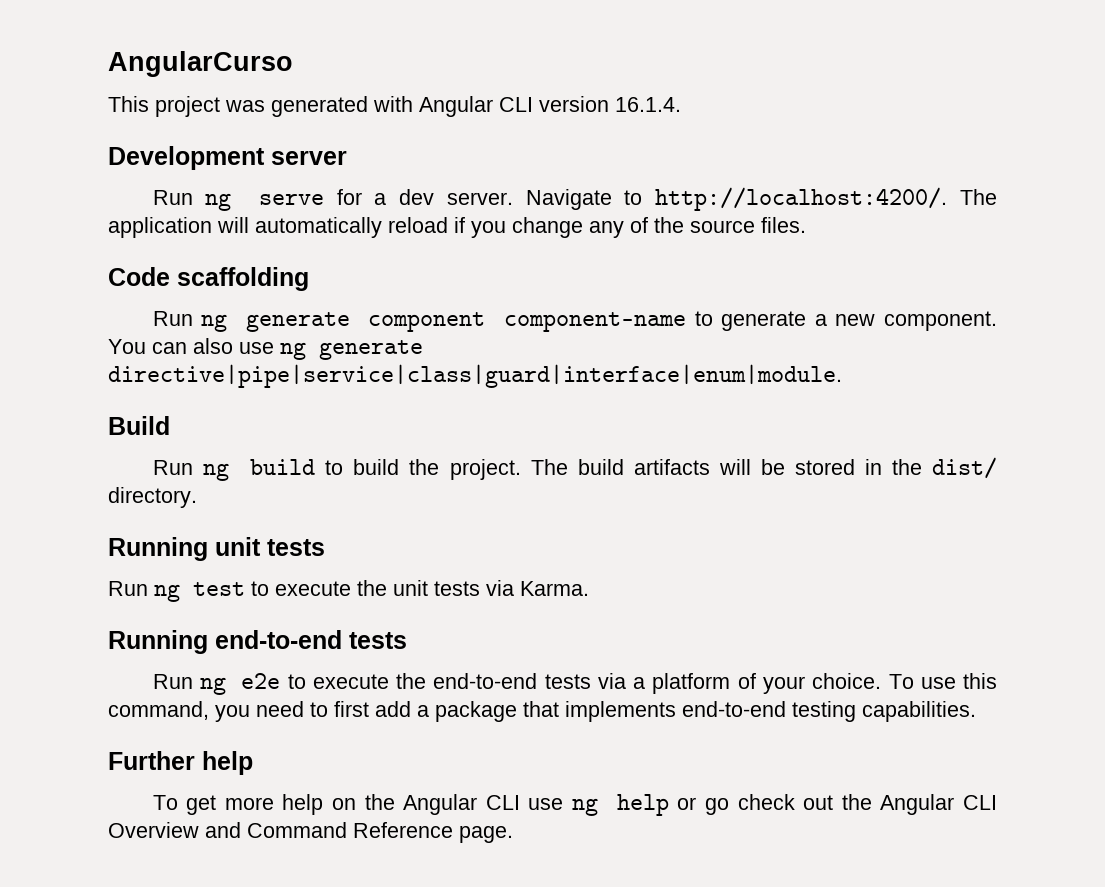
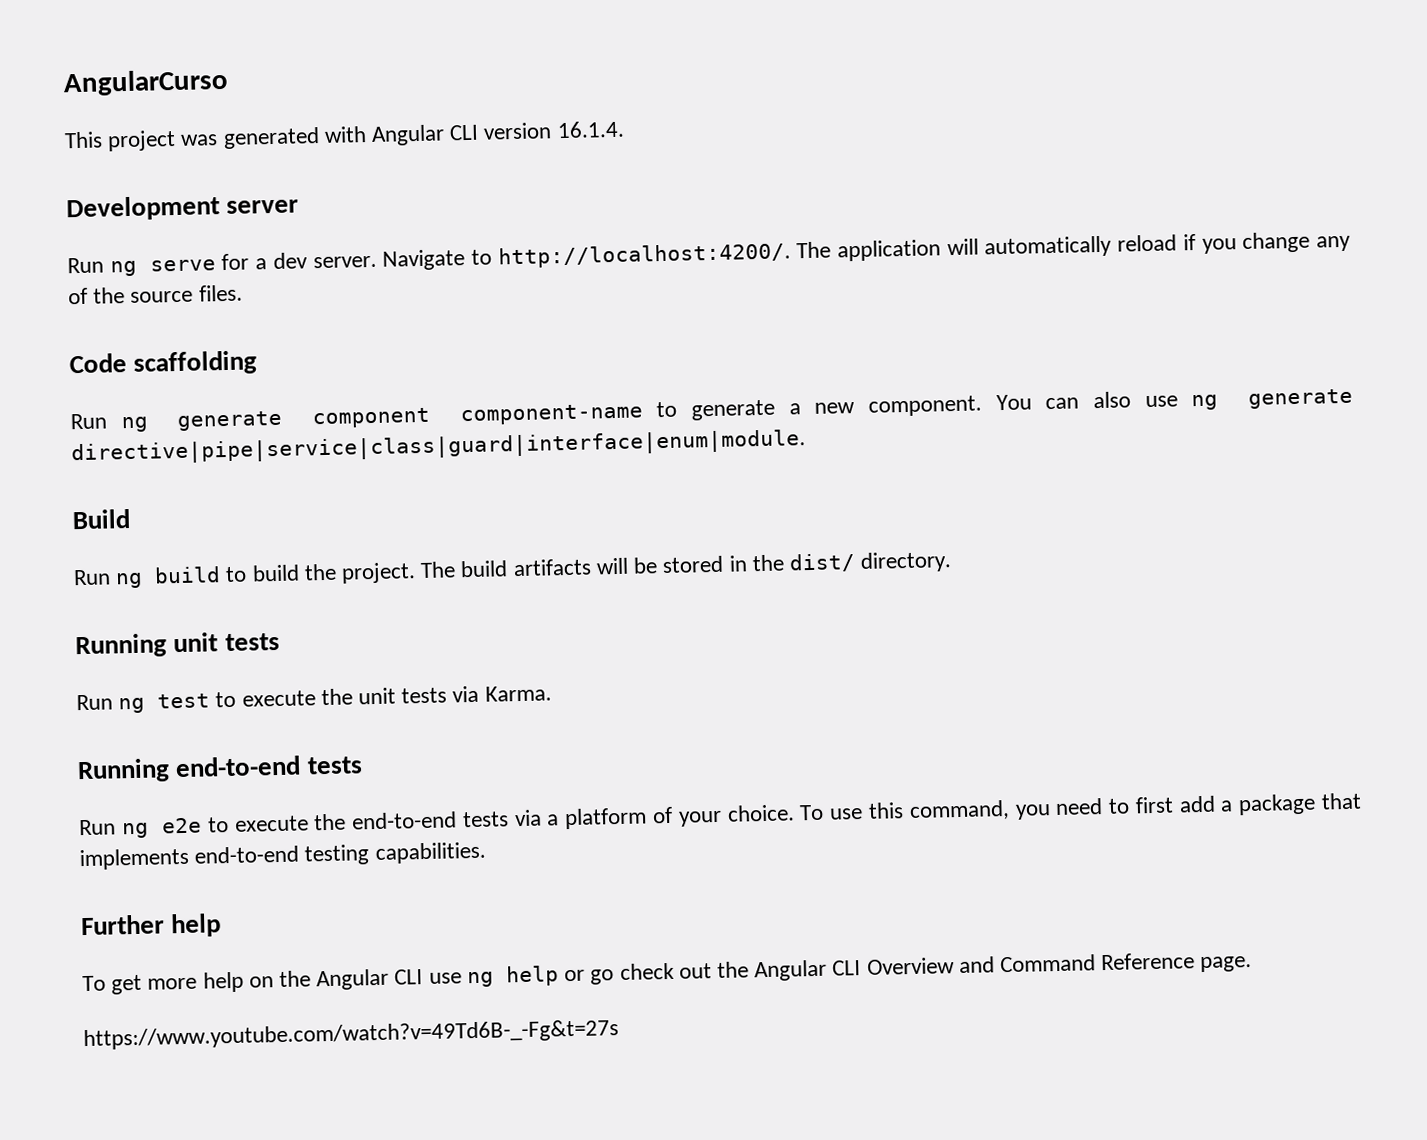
(513, 834) none -> [83,1019,619,1051] // https://www.youtube.com/watch?v=49Td6B-_-Fg&t=27s

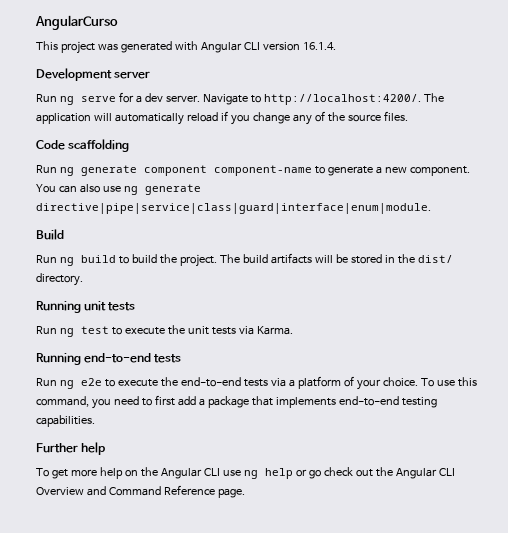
[83,1019,619,1051] // https://www.youtube.com/watch?v=49Td6B-_-Fg&t=27s -> (245, 493) none

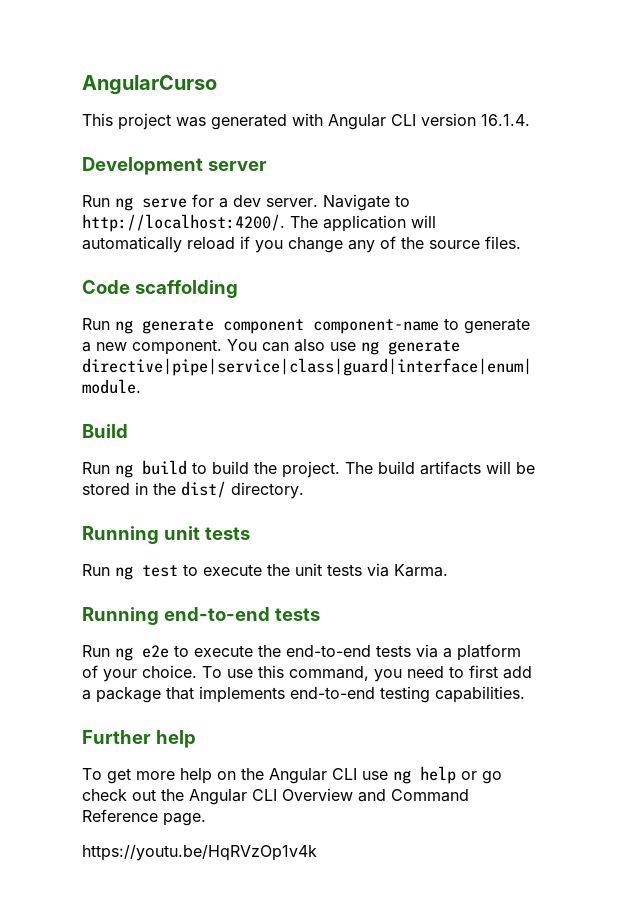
(245, 493) none -> [82,845,317,861] // https://youtu.be/HqRVzOp1v4k

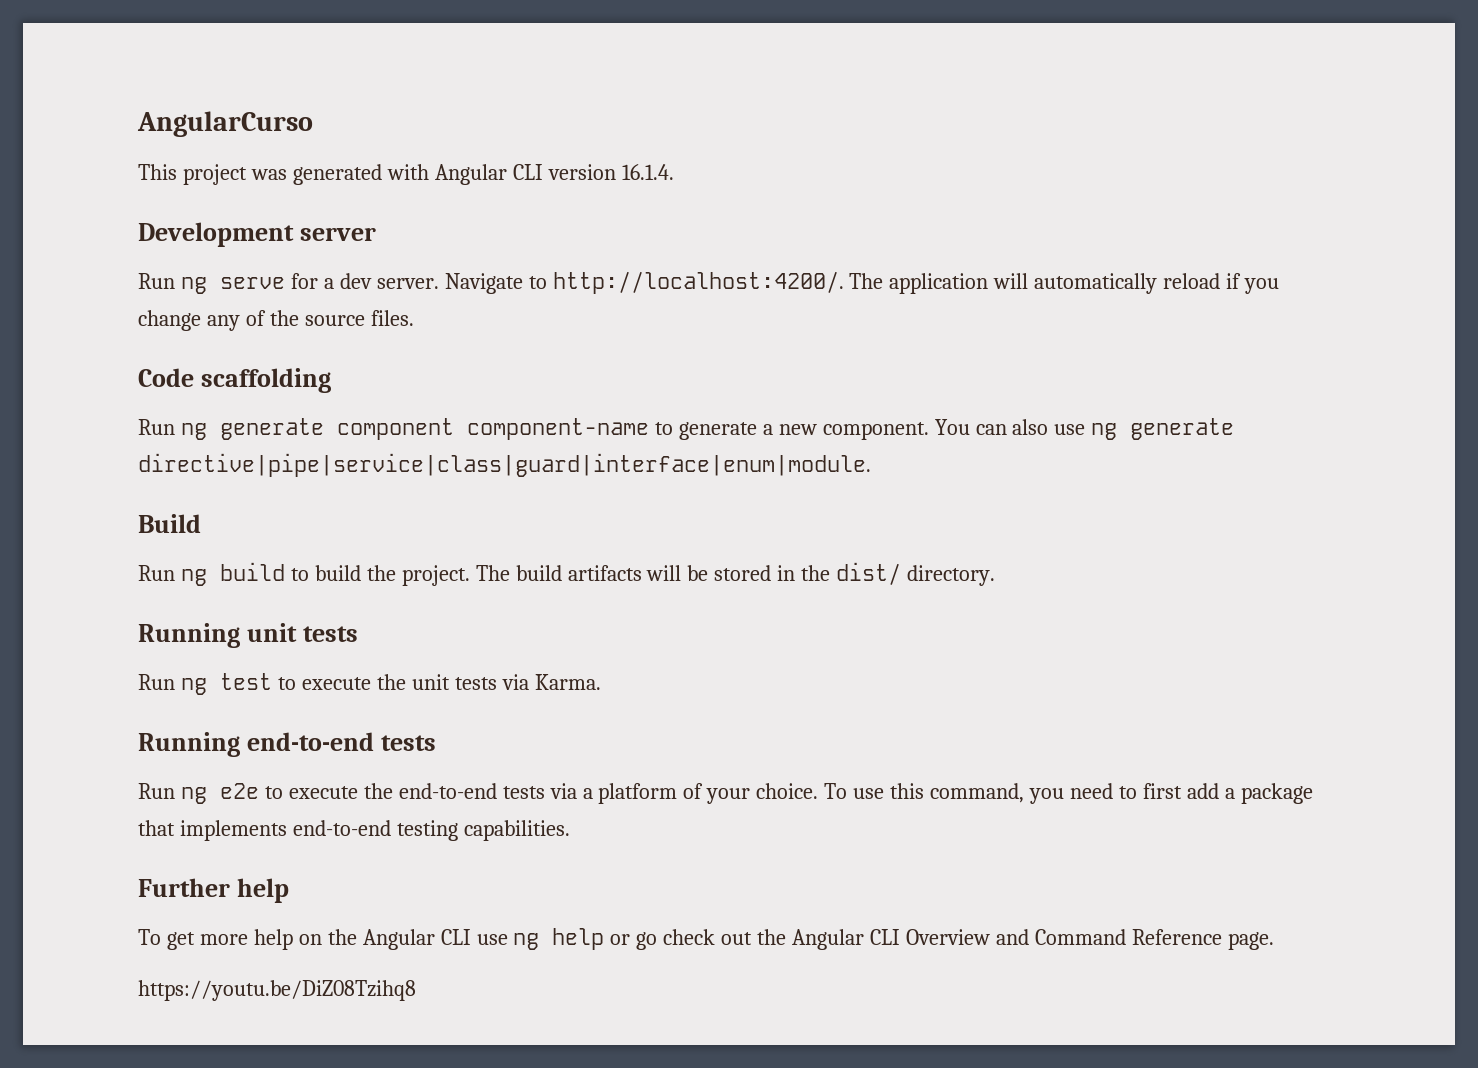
[82,845,317,861] https://youtu.be/HqRVzOp1v4k -> [138,980,416,1001] https://youtu.be/DiZ08Tzihq8

